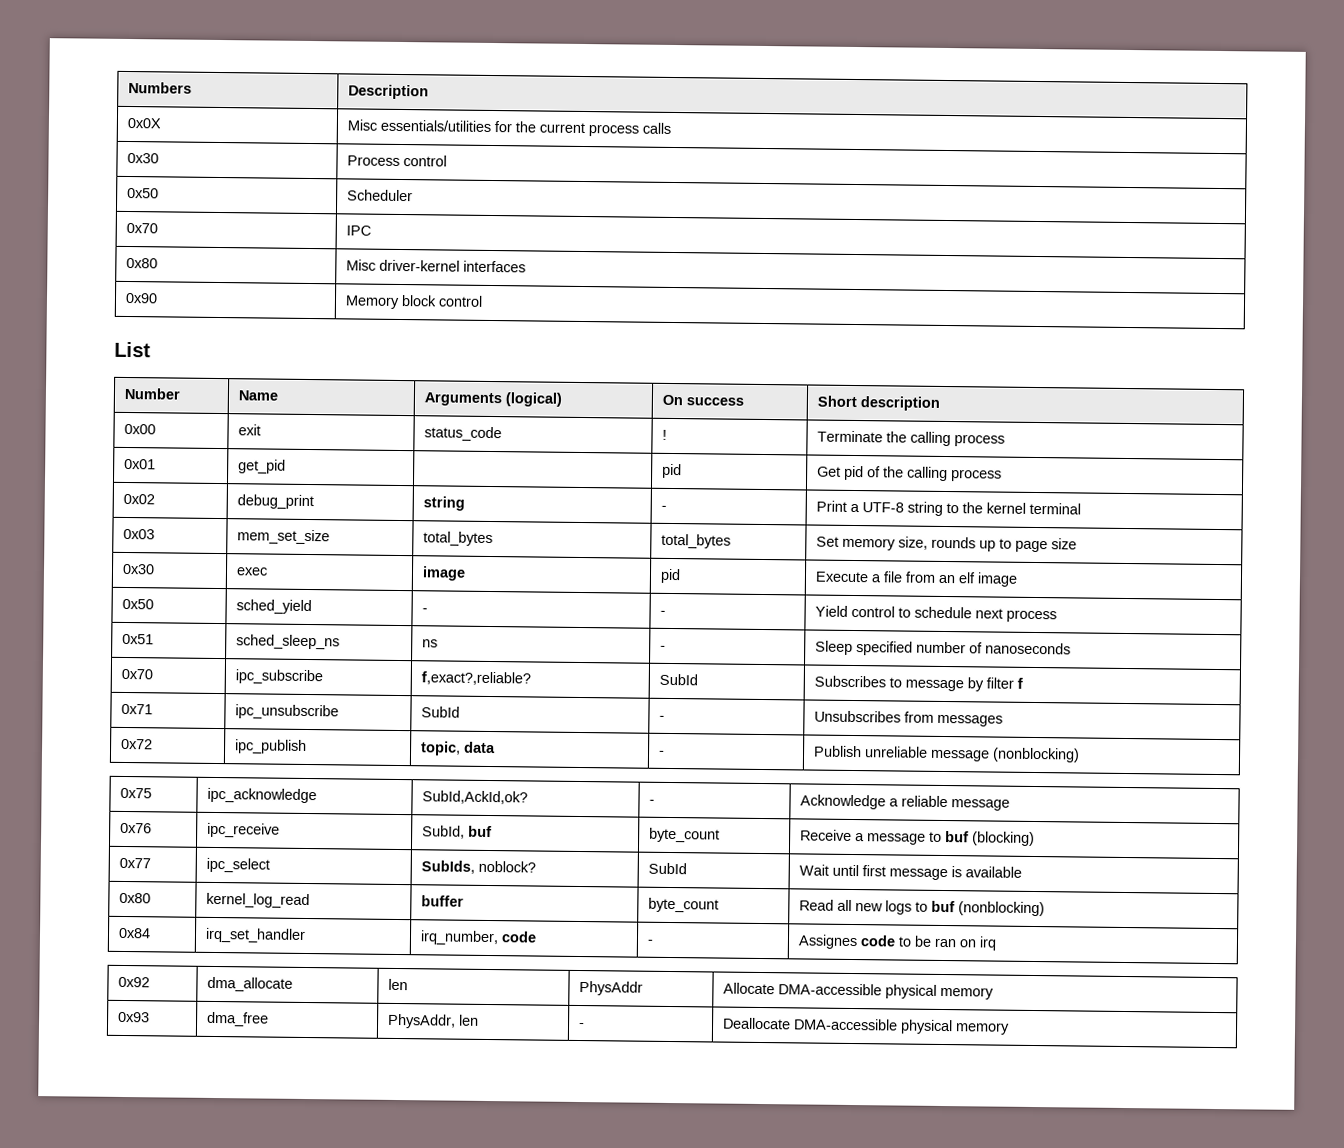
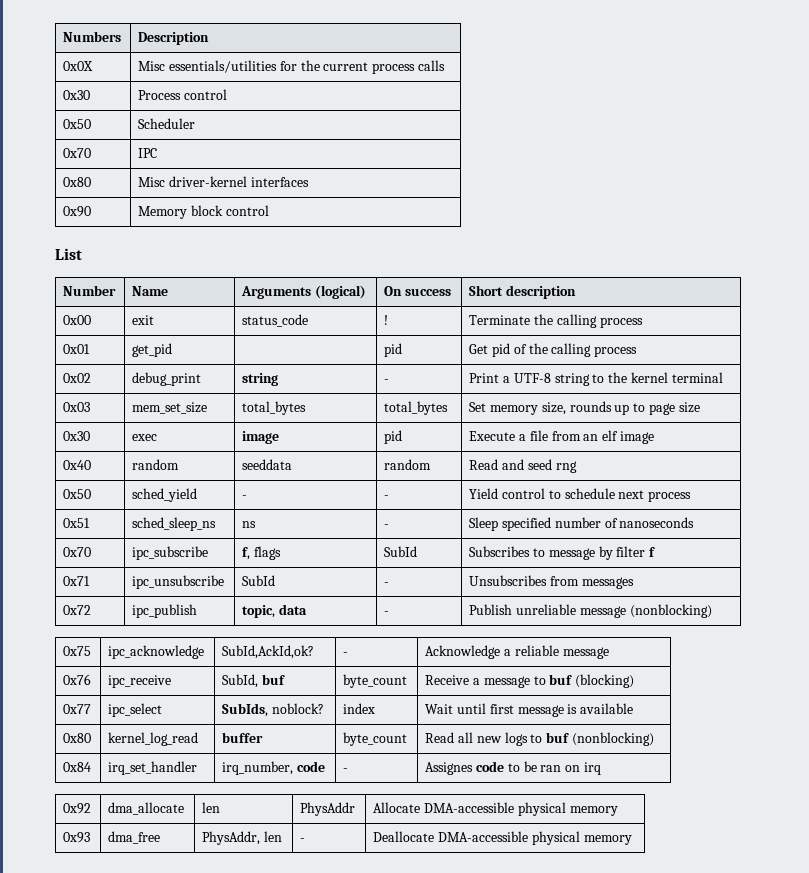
(1018, 579) none -> [63,460,92,470] [132,459,180,470] [242,459,293,470] [384,459,432,470] [469,459,577,473] // 0x40 | random | seeddata | random | Read and seed rng
[420,671,531,686] f,exact?,reliable? -> [242,546,282,560] f, flags
[647,862,687,875] SubId -> [343,703,376,714] index

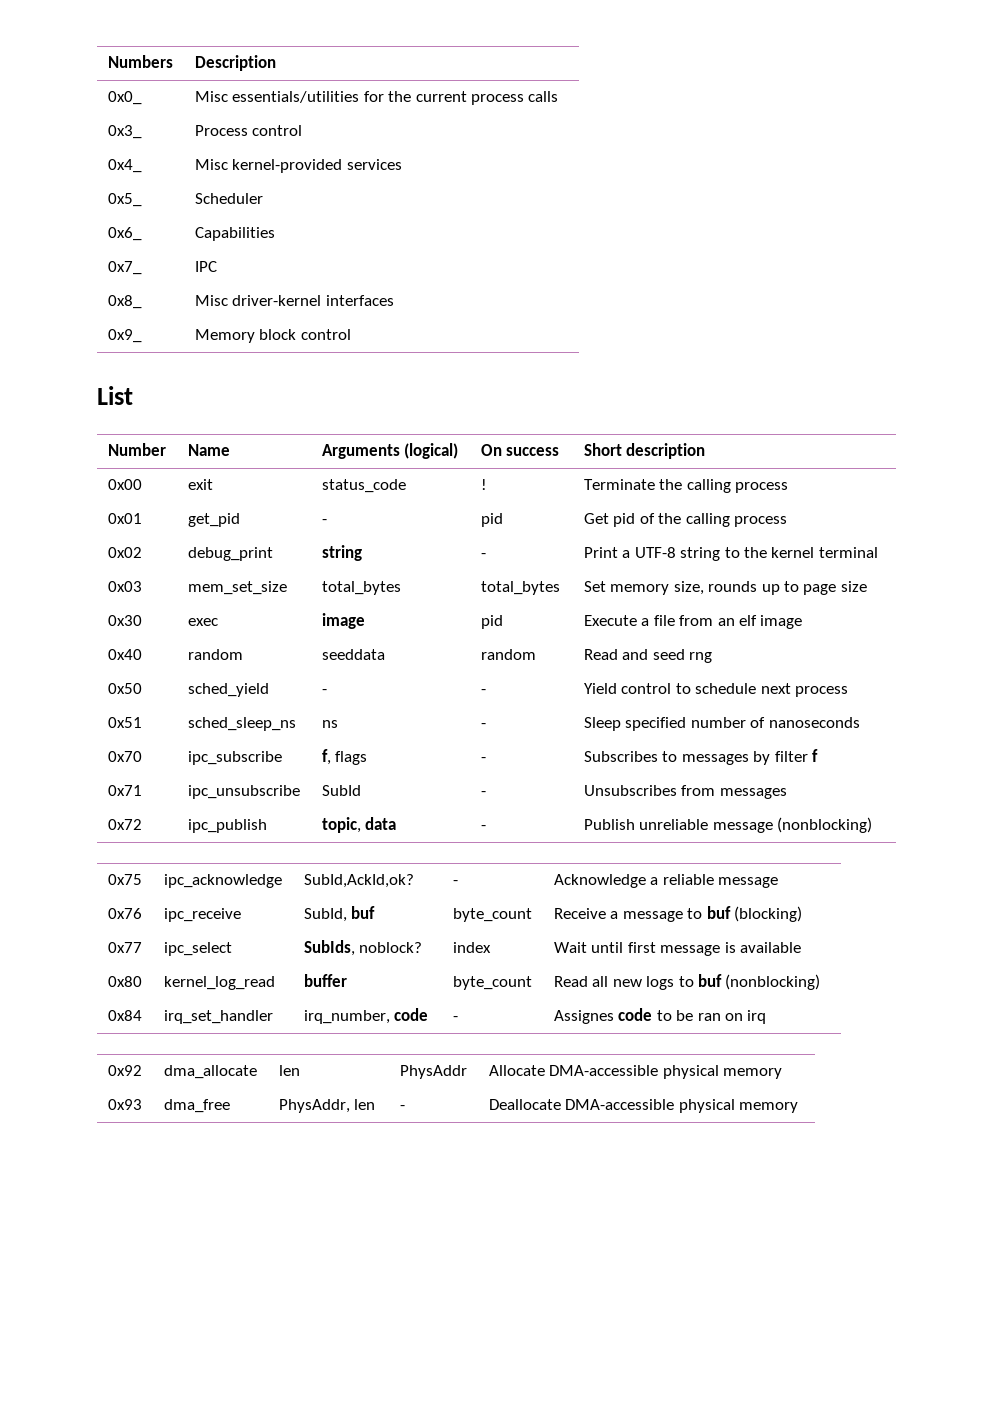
[63,61,94,71] 0x0X -> [107,91,142,105] 0x0_
[63,90,91,100] 0x30 -> [107,125,142,139] 0x3_
[63,119,92,129] [138,118,196,129] [63,148,92,158] 0x50 | Scheduler // 0x70 -> [107,159,142,173] [194,159,402,173] [107,193,142,207] [194,193,263,204] [107,227,142,241] [194,227,275,241] [107,261,142,275] 0x4_ | Misc kernel-provided services // 0x5_ | Scheduler // 0x6_ | Capabilities // 0x7_
[63,177,92,187] 0x80 -> [107,295,142,309] 0x8_
[63,206,92,217] 0x90 -> [107,329,142,343] 0x9_
(173, 350) none -> [321,519,327,524] -
[384,546,418,557] SubId -> [480,757,486,762] -
[548,548,595,560] message -> [681,754,749,765] messages

